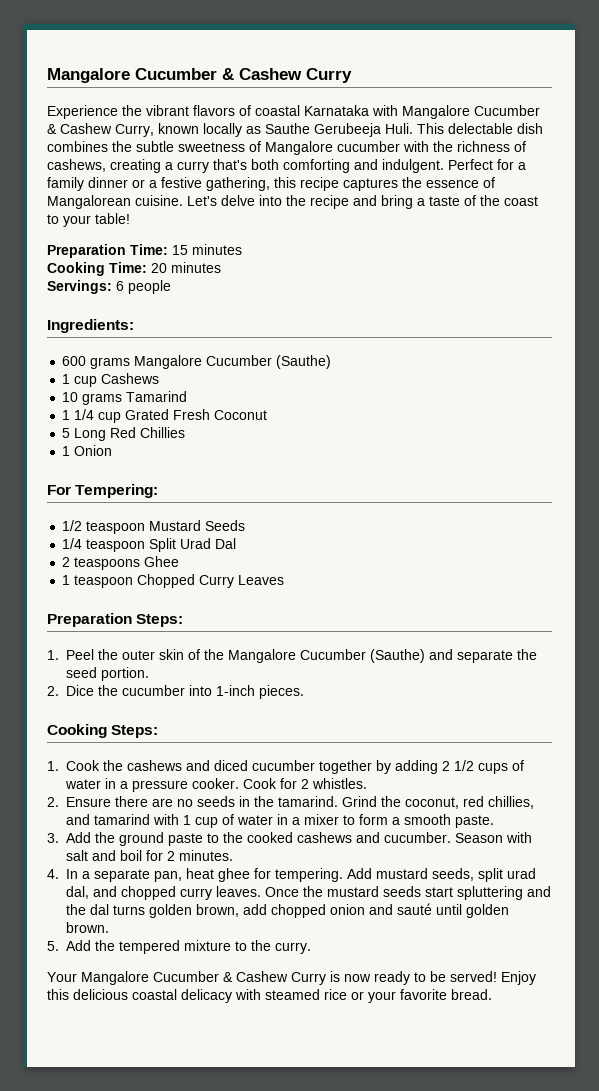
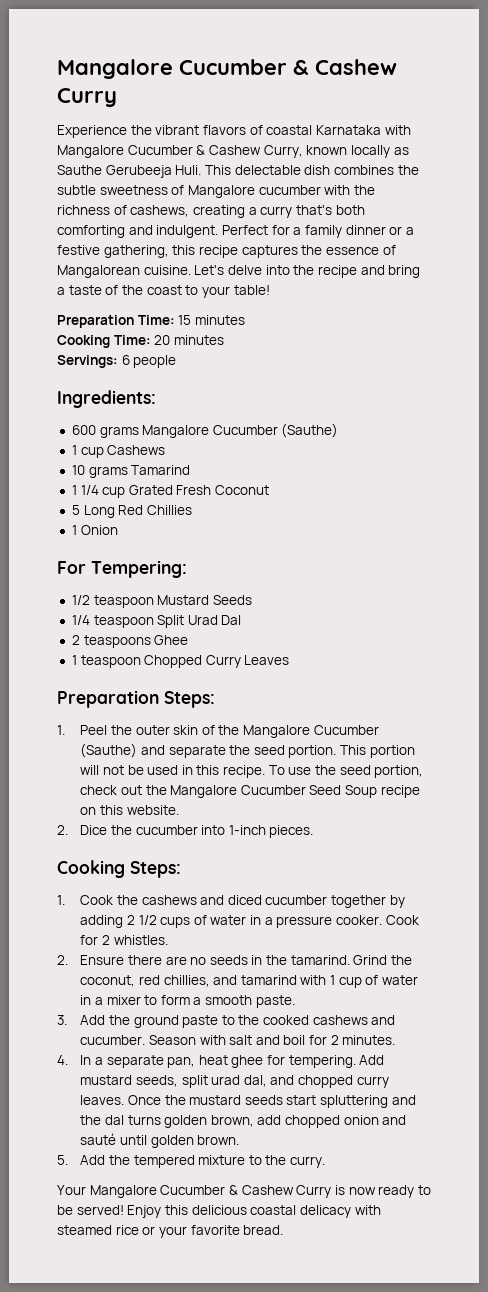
(149, 674) none -> [340,745,415,758] [80,765,424,778] [80,785,420,798] [80,805,179,815] This portion will not be used in this recipe. To use the seed portion, check out the Mangalore Cucumber Seed Soup recipe on this website.

